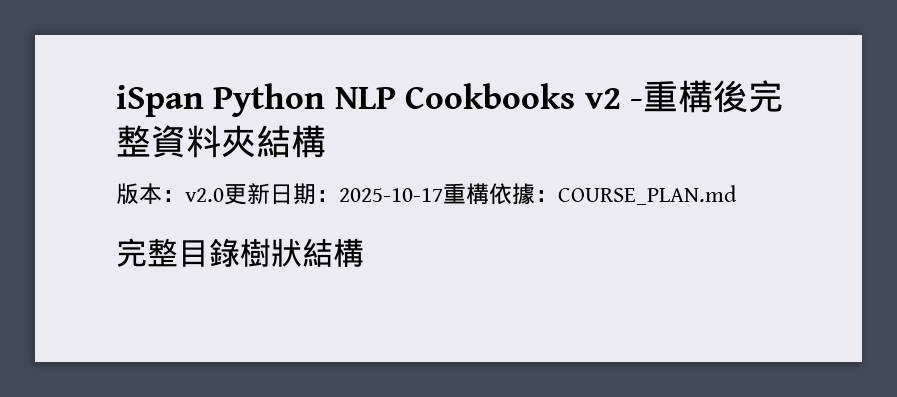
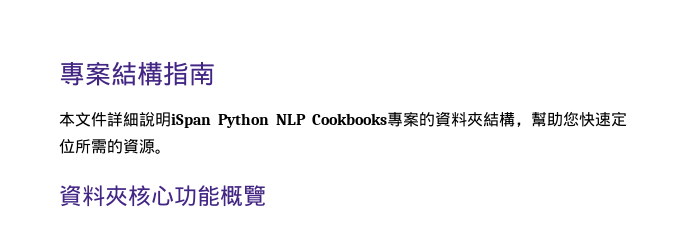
[116,80,784,117] [116,125,326,158] [116,183,737,205] [116,238,364,267] iSpan Python NLP Cookbooks v2 -重構後完整資料夾結構 // 版本：v2.0更新日期：2025-10-17重構依據：COURSE_PLAN.md // 完整目錄樹狀結構 -> [59,61,215,86] [59,111,627,128] [59,138,171,154] [59,185,266,207] 專案結構指南 // 本文件詳細說明iSpan Python NLP Cookbooks專案的資料夾結構，幫助您快速定位所需的資源。 // 資料夾核心功能概覽

